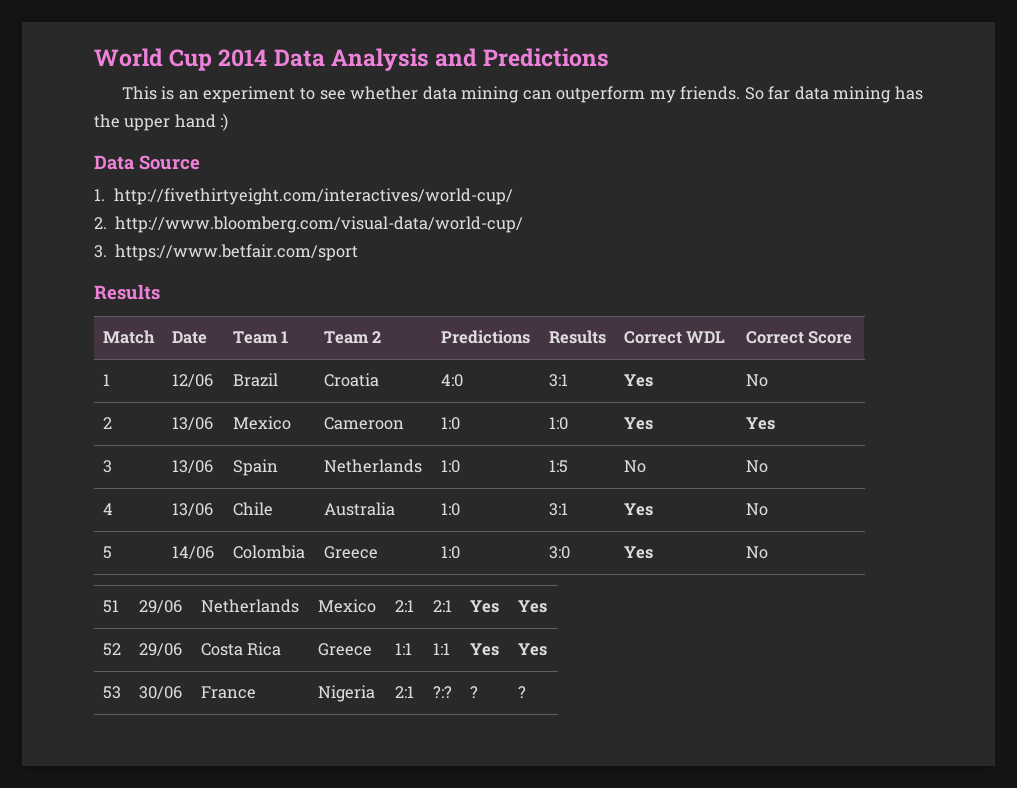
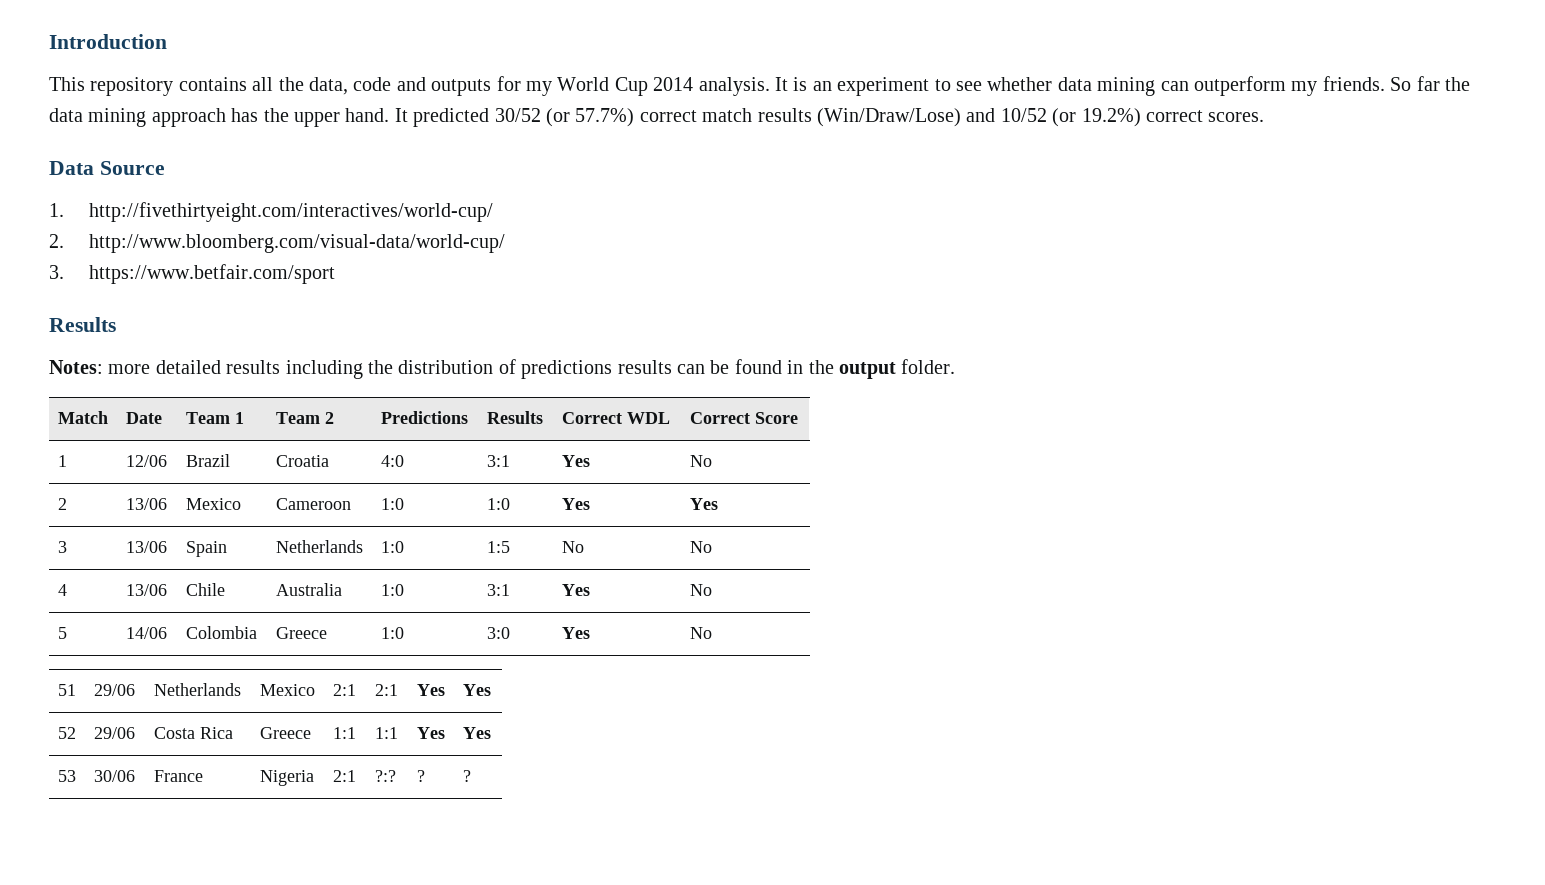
[94,48,610,71] [121,86,157,100] World Cup 2014 Data Analysis and Predictions // This -> [49,34,167,49] [49,76,788,96] Introduction // This repository contains all the data, code and outputs for my World Cup 2014 analysis. It
[794,86,892,103] data mining -> [1445,77,1471,91] [49,108,226,127] the data mining approach
[174,113,229,131] hand :) -> [345,108,1265,127] hand. It predicted 30/52 (or 57.7%) correct match results (Win/Draw/Lose) and 10/52 (or 19.2%) correct scores.
(160, 292) none -> [49,359,956,379] // Notes: more detailed results including the distribution of predictions results can be found in the output folder.

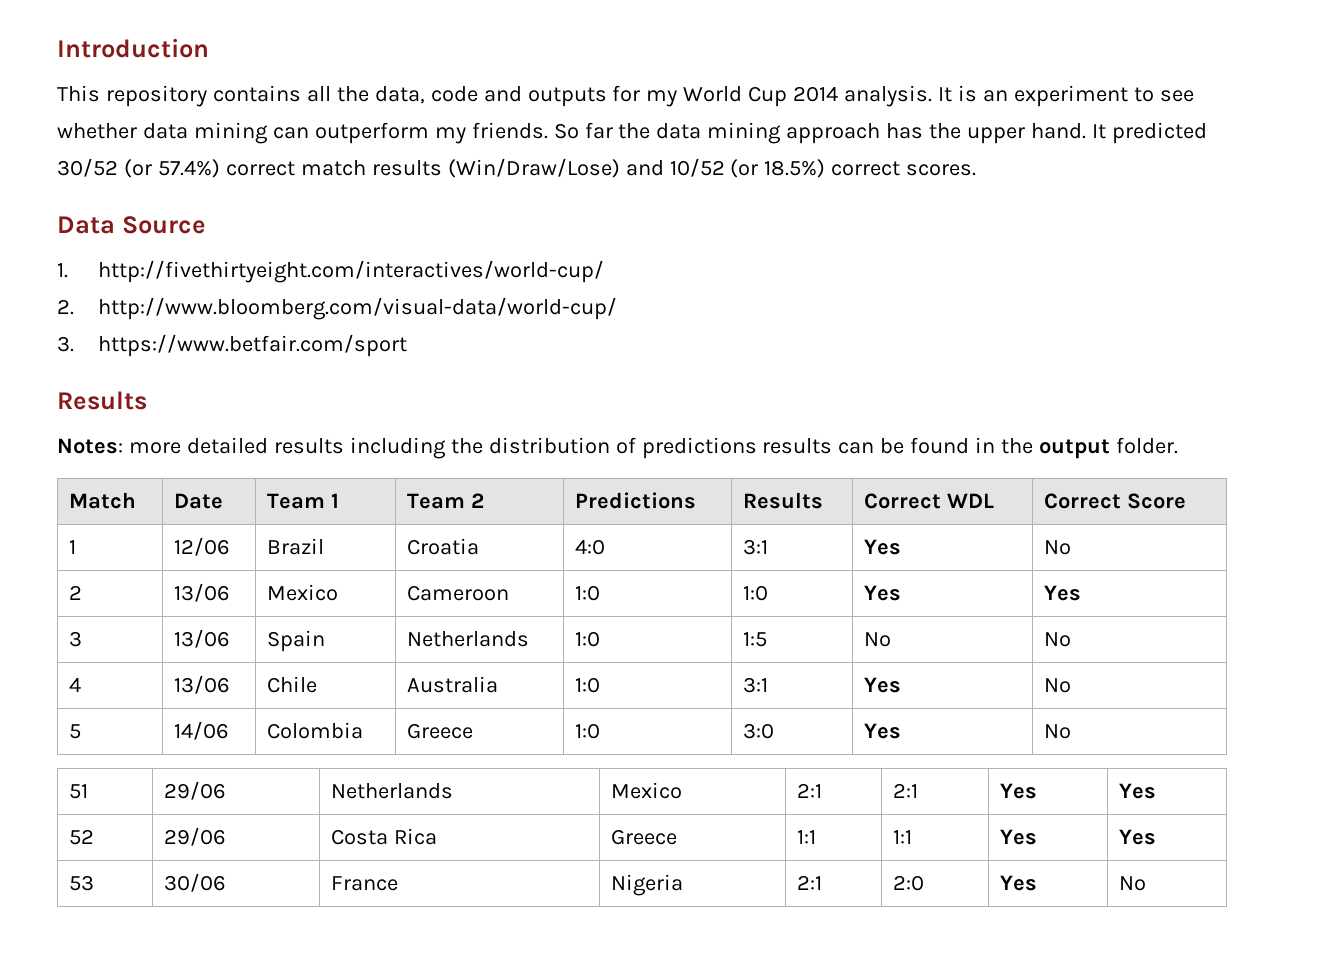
[575,108,635,127] 57.7%) -> [157,159,220,178] 57.4%)
[1081,108,1141,127] 19.2%) -> [764,159,826,178] 18.5%)
[374,770,396,782] [416,770,425,782] [462,770,471,782] ?:? | ? | ? -> [893,875,925,891] [1000,875,1038,891] [1119,876,1147,891] 2:0 | Yes | No

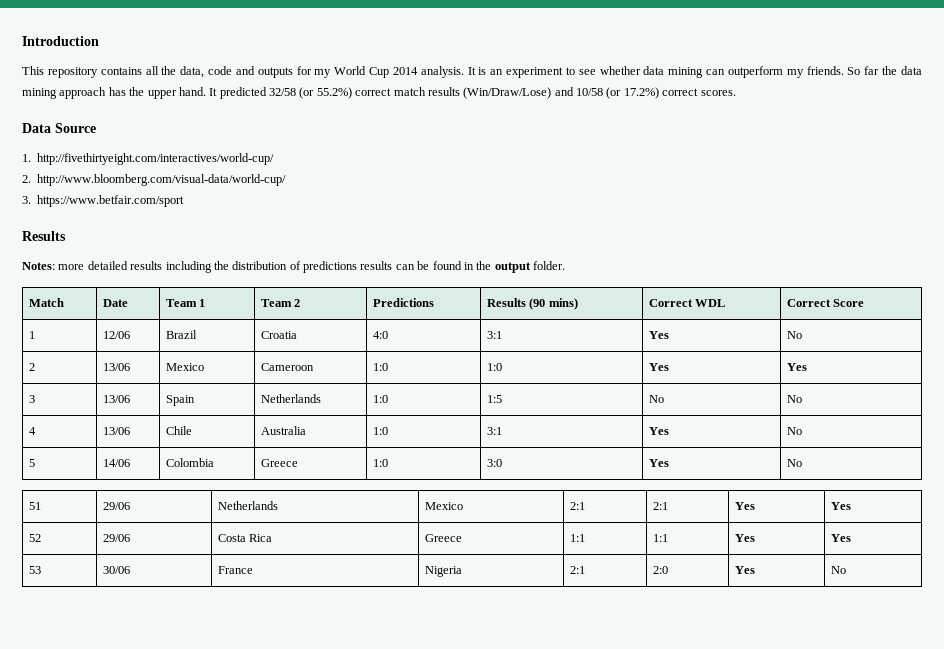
[57,158,220,178] 30/52 (or 57.4%) -> [269,87,352,99] 32/58 (or 55.2%)
[669,158,826,178] 10/52 (or 18.5%) -> [576,87,659,99] 10/58 (or 17.2%)
(824, 500) none -> [529,298,578,310] (90 mins)

